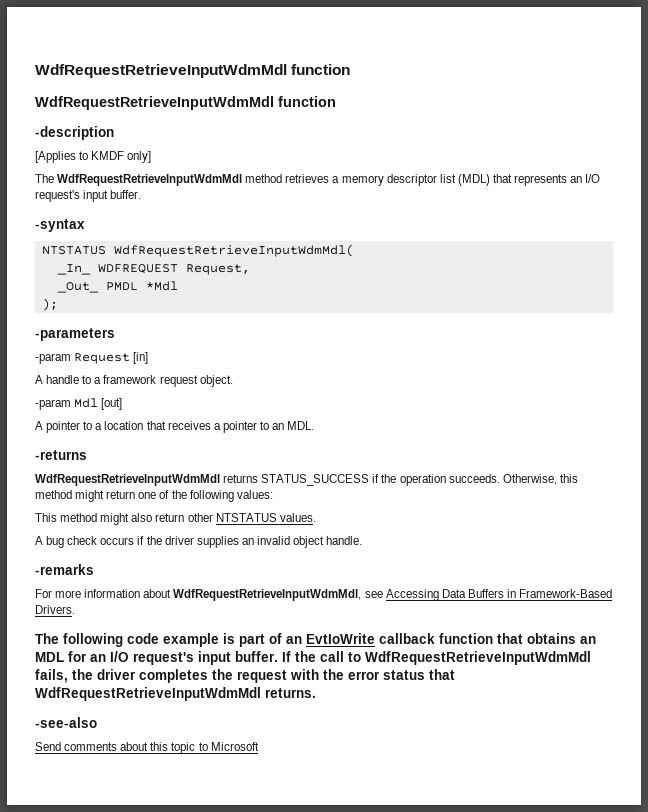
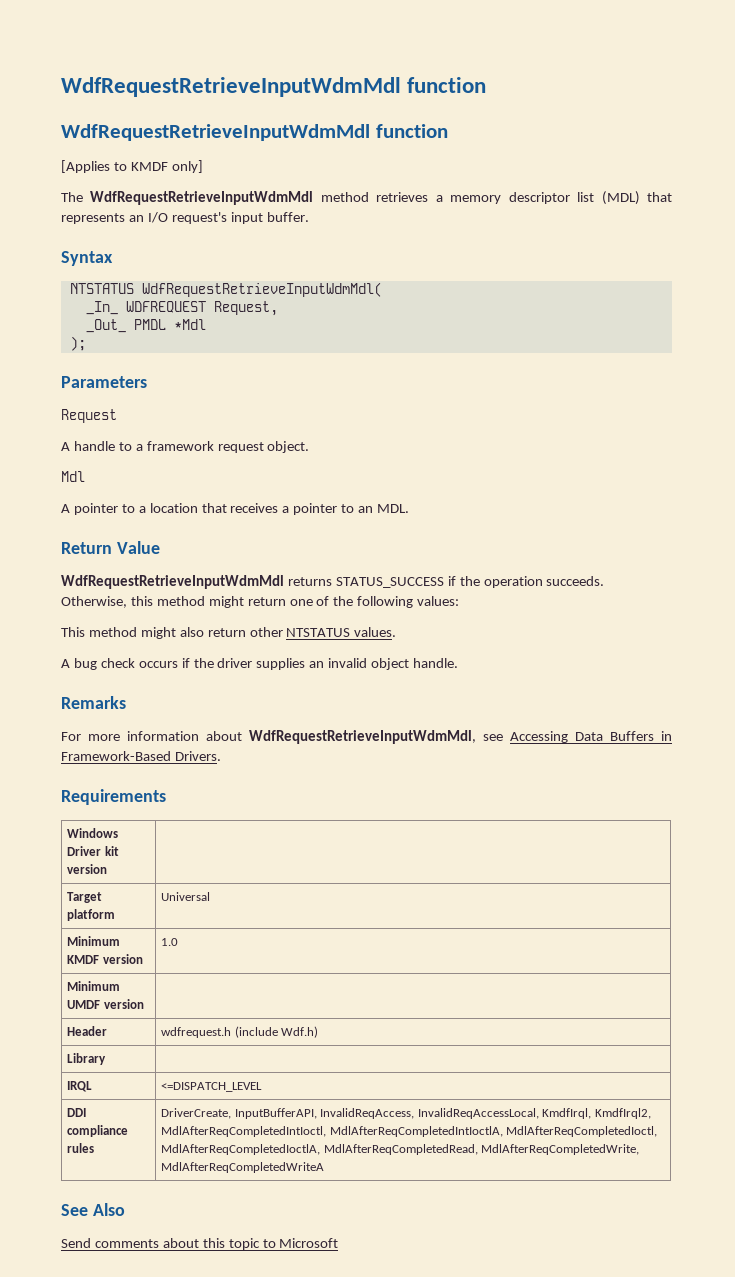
[35,126,114,140] // -description -> (448, 131) none
[35,219,85,232] -syntax -> [61,251,113,266] Syntax
[35,328,115,341] [35,353,71,364] -parameters // -param -> [61,376,147,388] Parameters //
[133,352,149,364] [in] -> (117, 416) none
[35,399,71,410] -param -> (310, 447) none
[101,398,123,410] [out] -> (85, 476) none
[35,450,87,460] -returns -> [61,541,160,554] Return Value
[35,564,94,575] -remarks -> [61,696,126,709] Remarks
[35,633,596,647] [35,651,591,665] [35,669,455,683] [35,687,316,701] [35,717,97,728] The following code example is part of an EvtIoWrite callback function that obtains an MDL for an I/O request's input buffer. If the call to WdfRequestRetrieveInputWdmMdl fails, the driver completes the request with the error status that WdfRequestRetrieveInputWdmMdl returns. // -see-also -> [61,789,166,805] [67,828,119,838] [67,846,119,856] [67,864,108,874] [67,892,103,903] [67,909,116,921] [161,892,211,901] [67,936,121,946] [67,954,143,964] [161,938,179,946] [67,981,121,991] [67,999,144,1009] [67,1026,108,1036] [161,1026,319,1038] [67,1053,107,1065] [67,1081,93,1092] [161,1082,263,1092] [67,1108,87,1117] [67,1125,129,1137] [67,1143,95,1153] [161,1108,651,1119] [161,1126,658,1137] [161,1144,640,1155] [161,1162,325,1173] [61,1203,125,1216] Requirements // Windows Driver kit version | // Target platform | Universal // Minimum KMDF version | 1.0 // Minimum UMDF version | // Header | wdfrequest.h (include Wdf.h) // Library | // IRQL | <=DISPATCH_LEVEL // DDI compliance rules | DriverCreate, InputBufferAPI, InvalidReqAccess, InvalidReqAccessLocal, KmdfIrql, KmdfIrql2, MdlAfterReqCompletedIntIoctl, MdlAfterReqCompletedIntIoctlA, MdlAfterReqCompletedIoctl, MdlAfterReqCompletedIoctlA, MdlAfterReqCompletedRead, MdlAfterReqCompletedWrite, MdlAfterReqCompletedWriteA // See Also

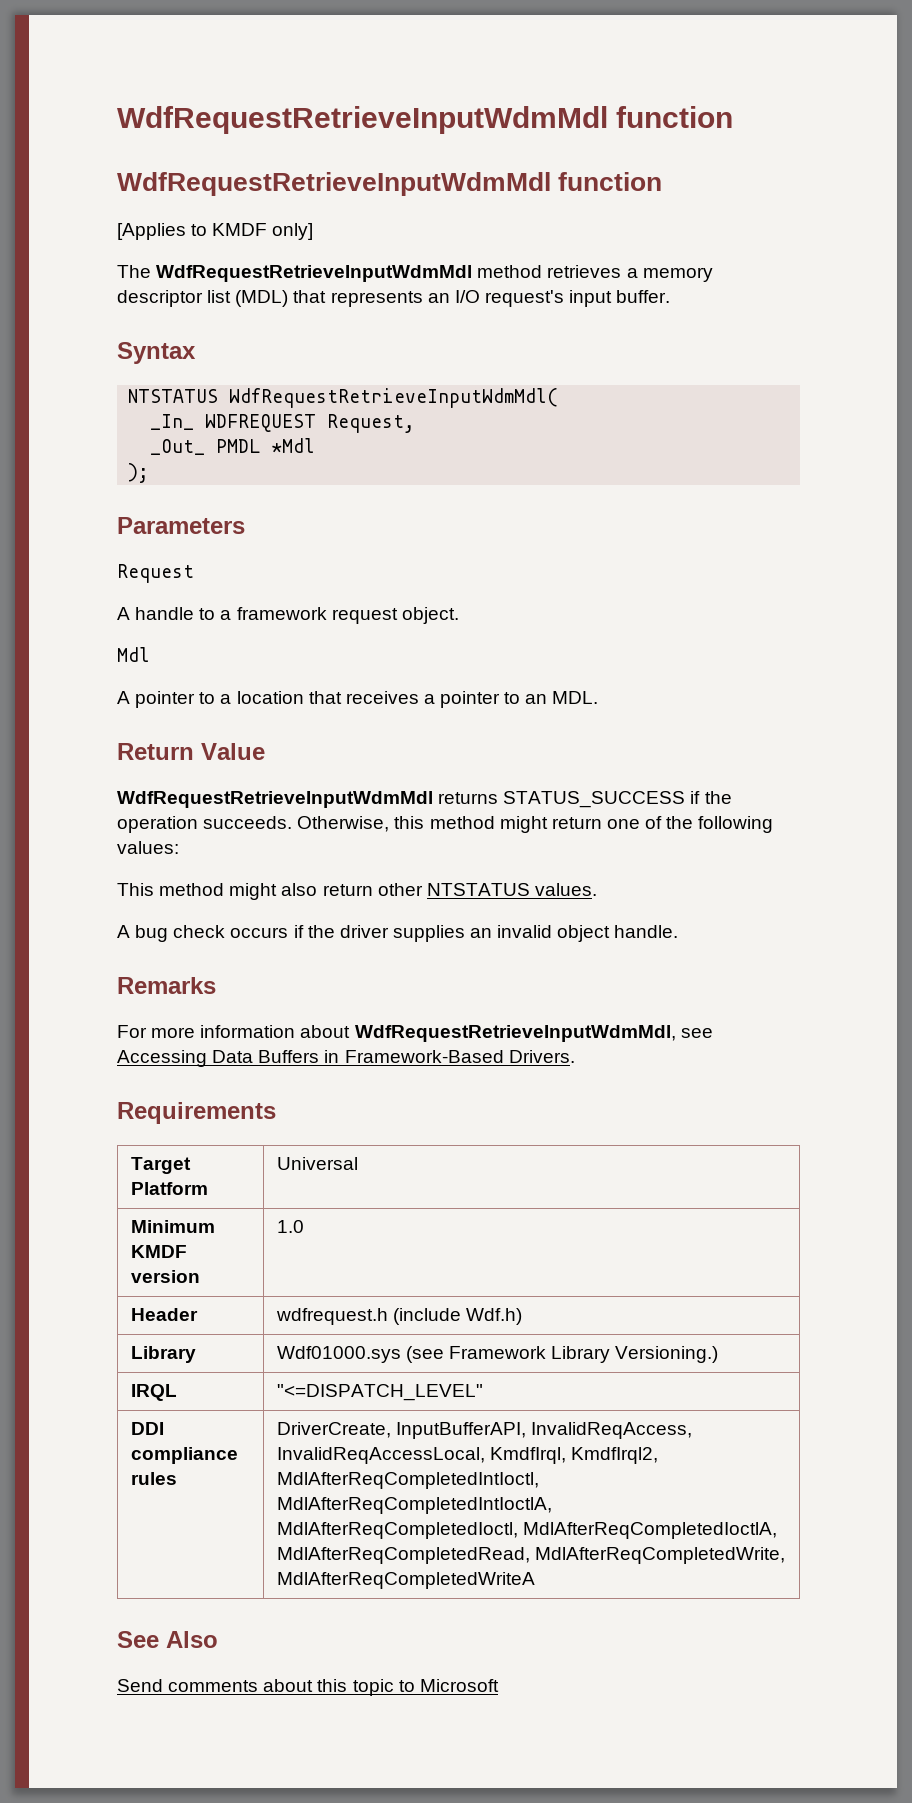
[67,828,119,838] [67,846,119,856] [67,864,108,874] // Windows Driver kit version | -> (276, 1113) none
[67,909,116,921] platform -> [130,1182,208,1195] Platform
[67,981,121,991] [67,999,144,1009] // Minimum UMDF version | -> (304, 1226) none
(107, 1059) none -> [276,1346,719,1363] Wdf01000.sys (see Framework Library Versioning.)
[161,1082,263,1092] <=DISPATCH_LEVEL -> [276,1384,483,1401] "<=DISPATCH_LEVEL"

